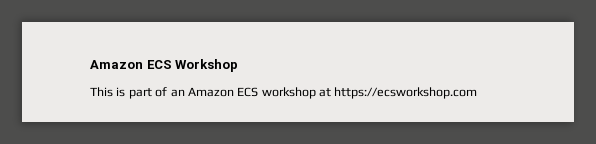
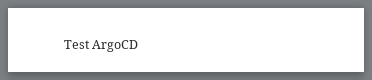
[90,59,239,72] [90,87,478,99] Amazon ECS Workshop // This is part of an Amazon ECS workshop at https://ecsworkshop.com -> [64,40,139,52] Test ArgoCD

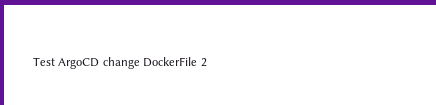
(139, 46) none -> [102,57,207,69] change DockerFile 2

